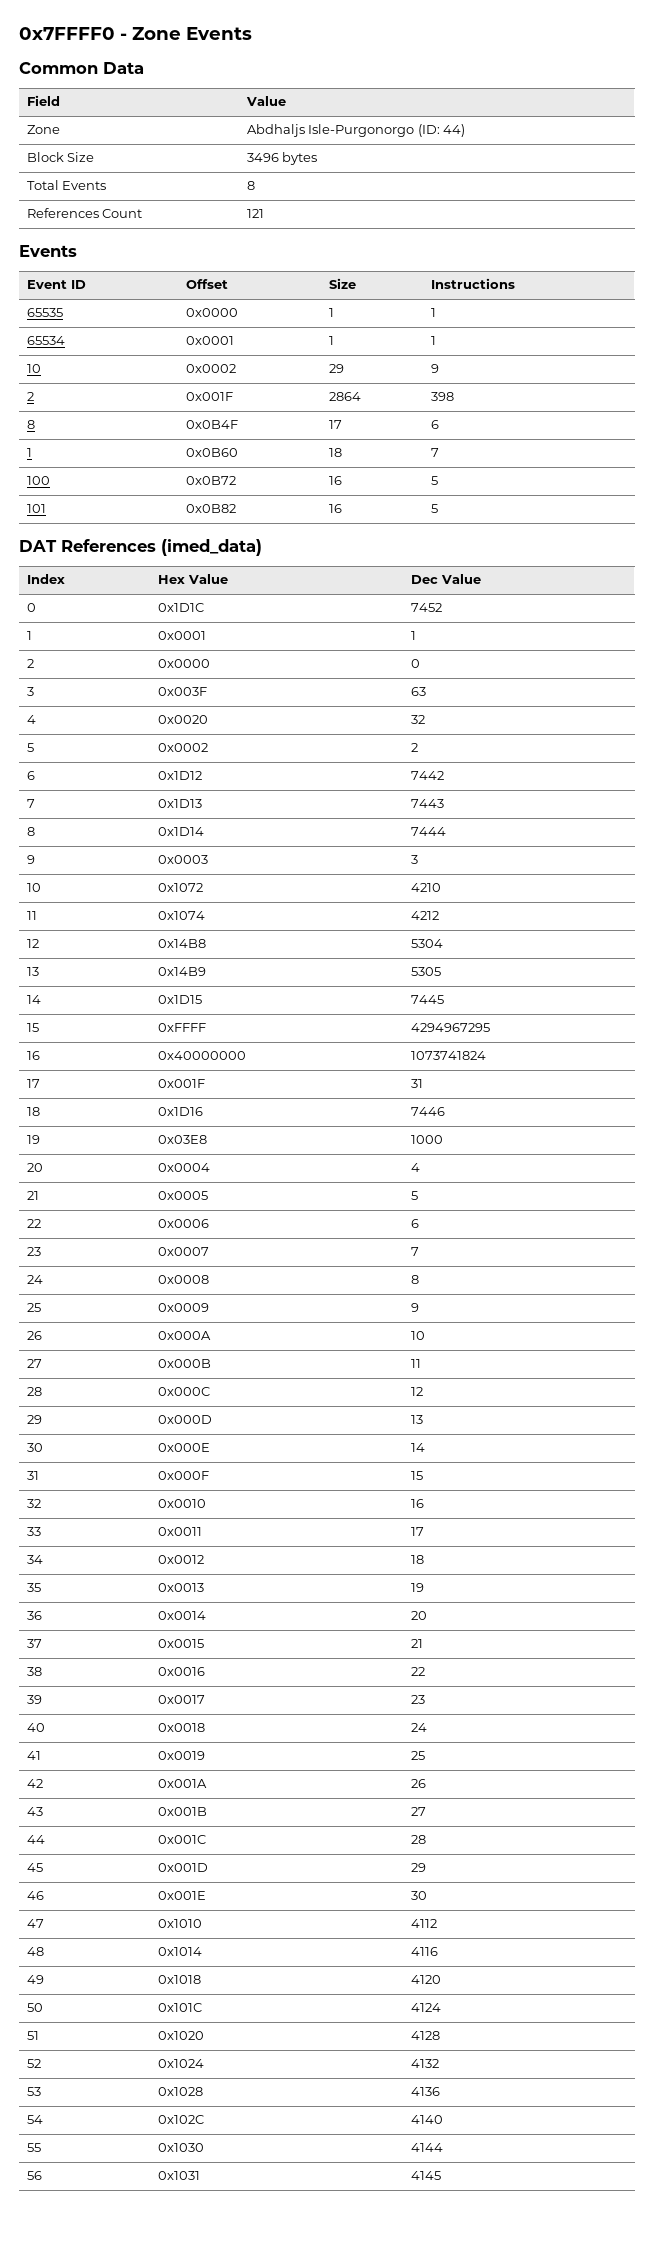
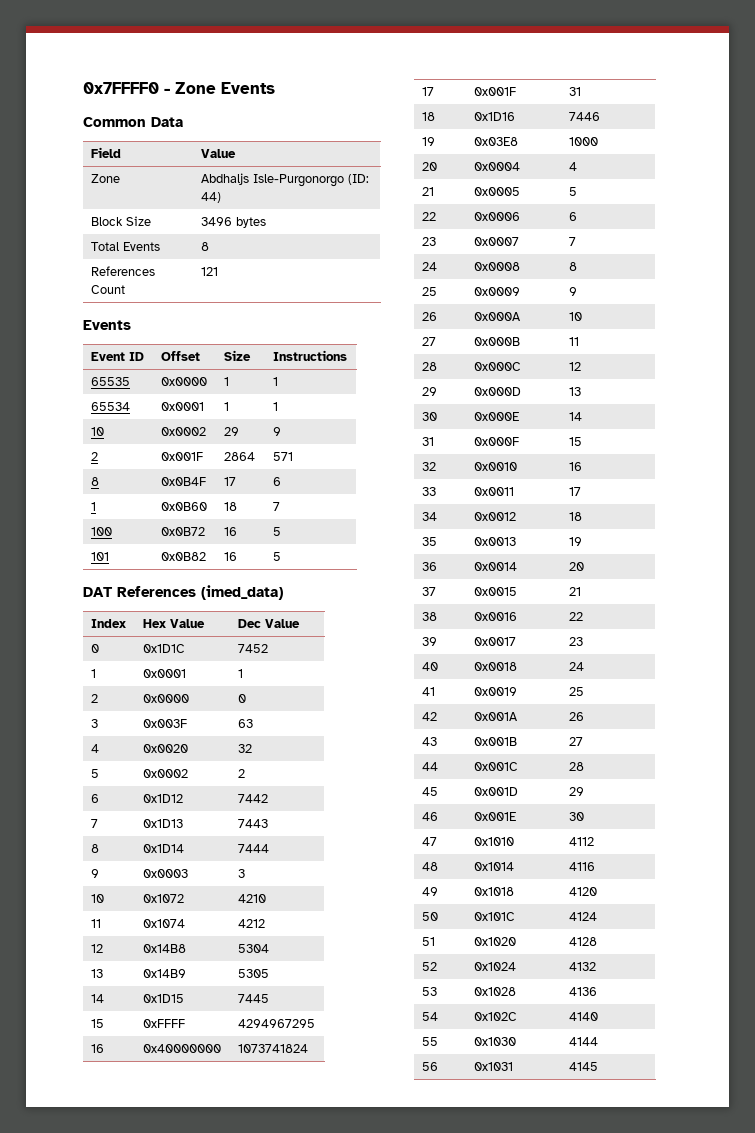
[430,392,454,401] 398 -> [273,452,294,461] 571

